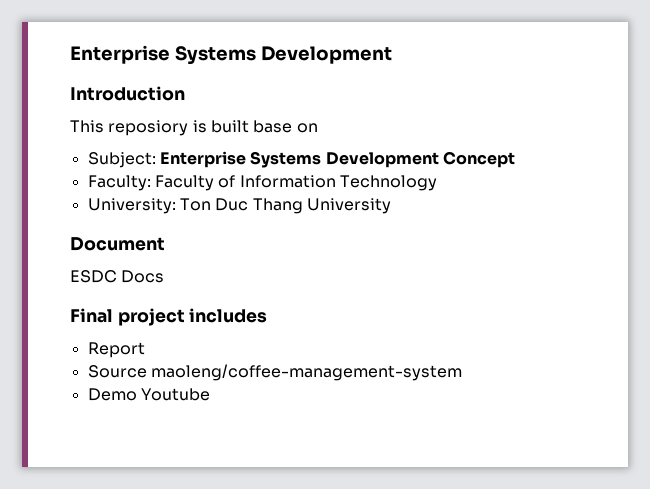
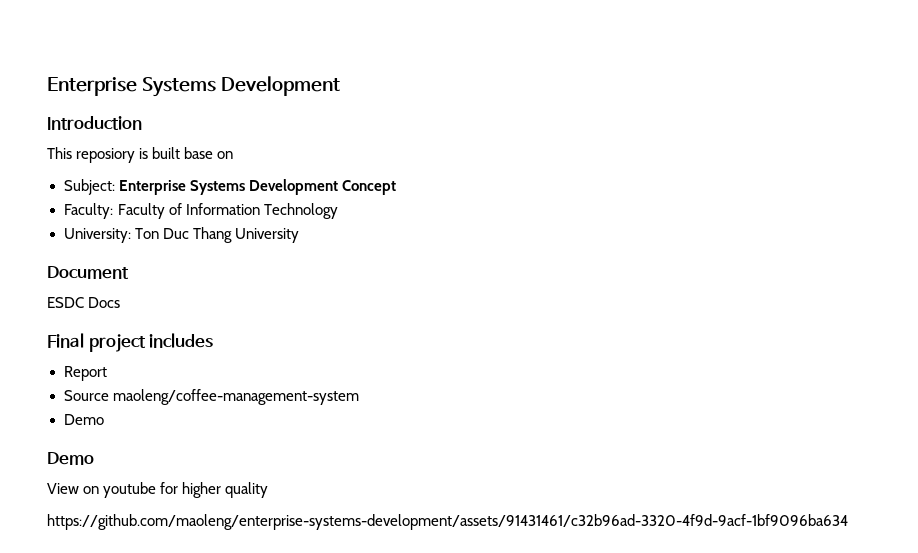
[140,388,210,401] Youtube -> [47,452,94,465] [47,482,269,498] [47,514,848,530] // Demo // View on youtube for higher quality // https://github.com/maoleng/enterprise-systems-development/assets/91431461/c32b96ad-3320-4f9d-9acf-1bf9096ba634

